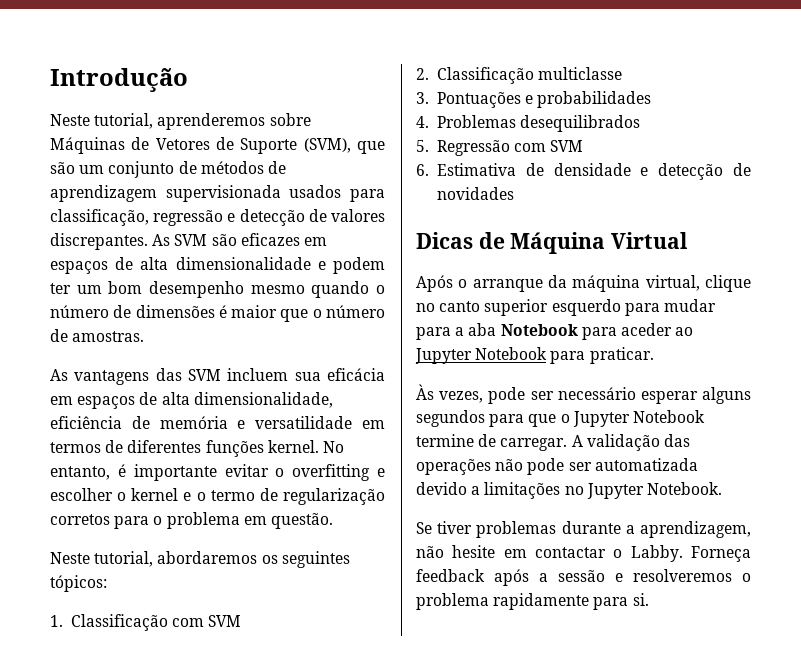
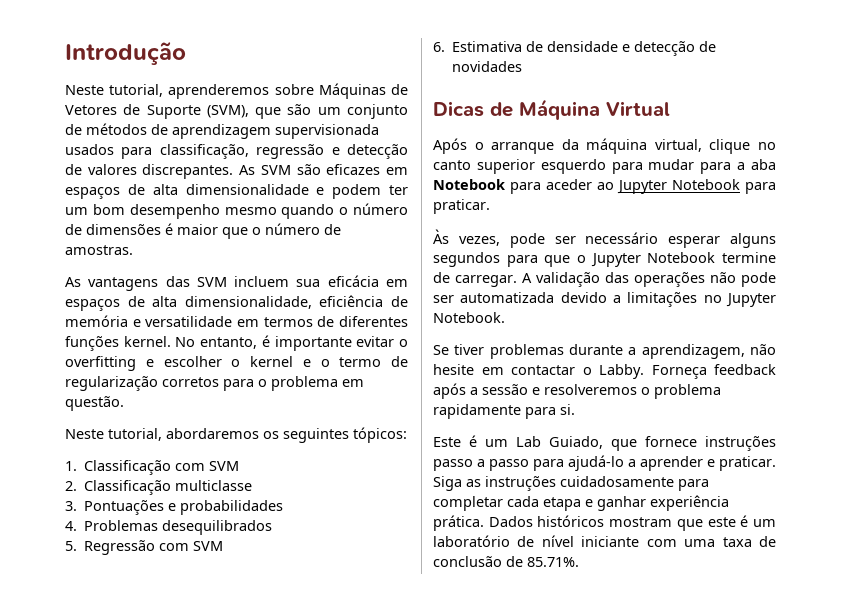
(649, 599) none -> [433,435,776,451] [433,455,776,471] [433,476,709,491] [433,495,729,511] [433,515,776,531] [433,535,776,547] [433,556,579,567] // Este é um Lab Guiado, que fornece instruções passo a passo para ajudá-lo a aprender e praticar. Siga as instruções cuidadosamente para completar cada etapa e ganhar experiência prática. Dados históricos mostram que este é um laboratório de nível iniciante com uma taxa de conclusão de 85.71%.

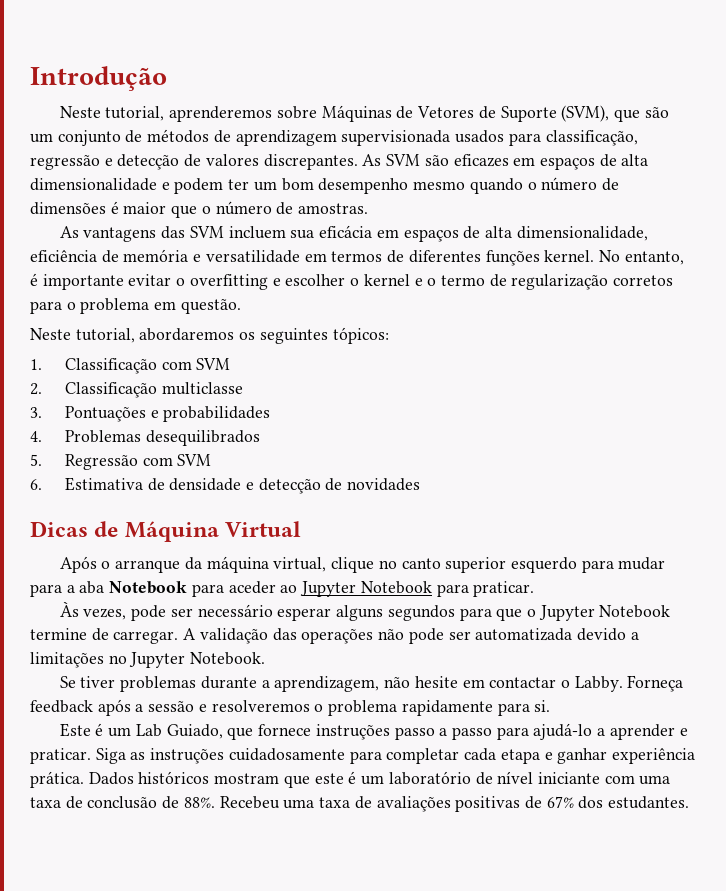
[527,557,579,567] 85.71%. -> [183,796,690,812] 88%. Recebeu uma taxa de avaliações positivas de 67% dos estudantes.

